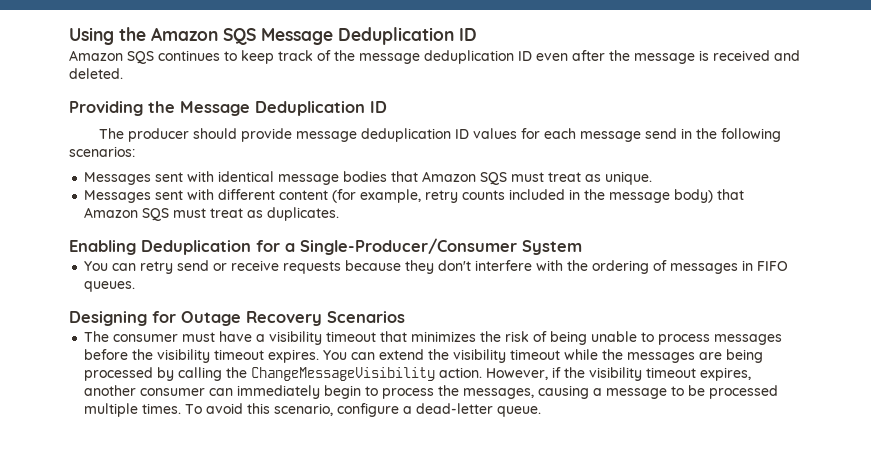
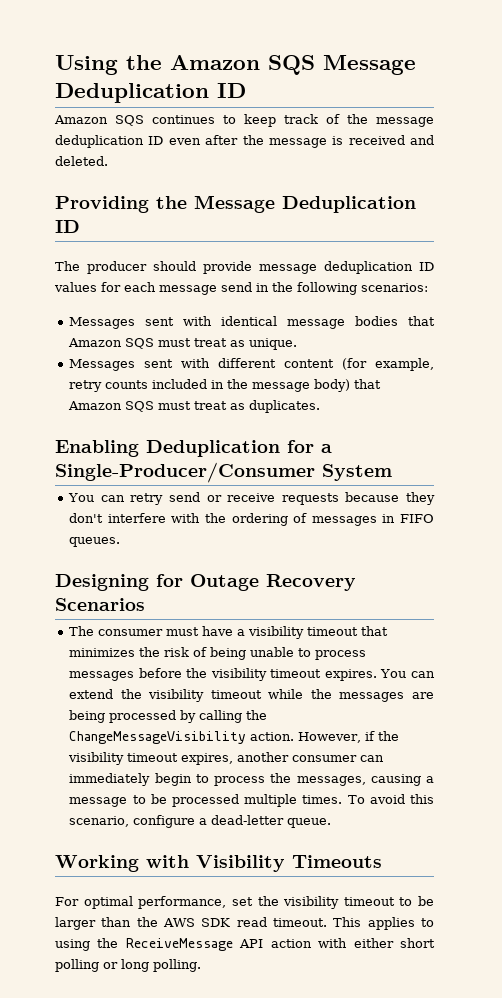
(542, 411) none -> [55,855,382,872] [55,896,434,909] [55,917,434,930] [55,938,435,951] [55,959,201,972] // Working with Visibility Timeouts // For optimal performance, set the visibility timeout to be larger than the AWS SDK read timeout. This applies to using the ReceiveMessage API action with either short polling or long polling.

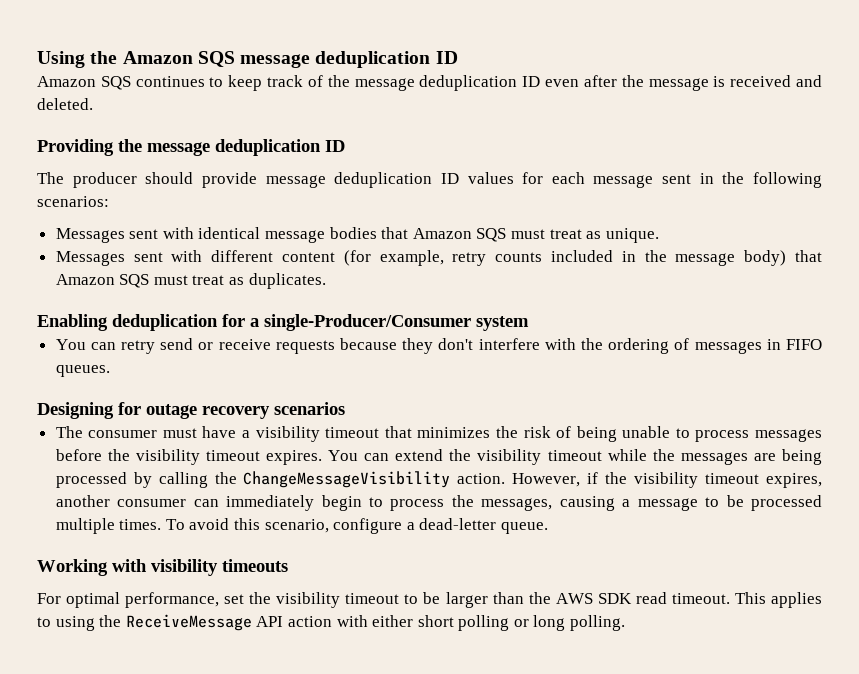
[323,55,416,75] [55,83,209,103] Message Deduplication -> [240,51,431,68] message deduplication
[194,195,416,213] Message Deduplication -> [147,139,321,156] message deduplication
[221,282,252,292] send -> [662,174,692,184] sent
[146,440,280,457] Deduplication -> [112,314,218,331] deduplication
[55,462,392,483] Single-Producer/Consumer System -> [264,314,529,331] single-Producer/Consumer system
[190,574,356,591] [55,598,145,611] Outage Recovery Scenarios -> [146,402,345,419] outage recovery scenarios
[196,855,382,872] Visibility Timeouts -> [151,559,288,576] visibility timeouts

